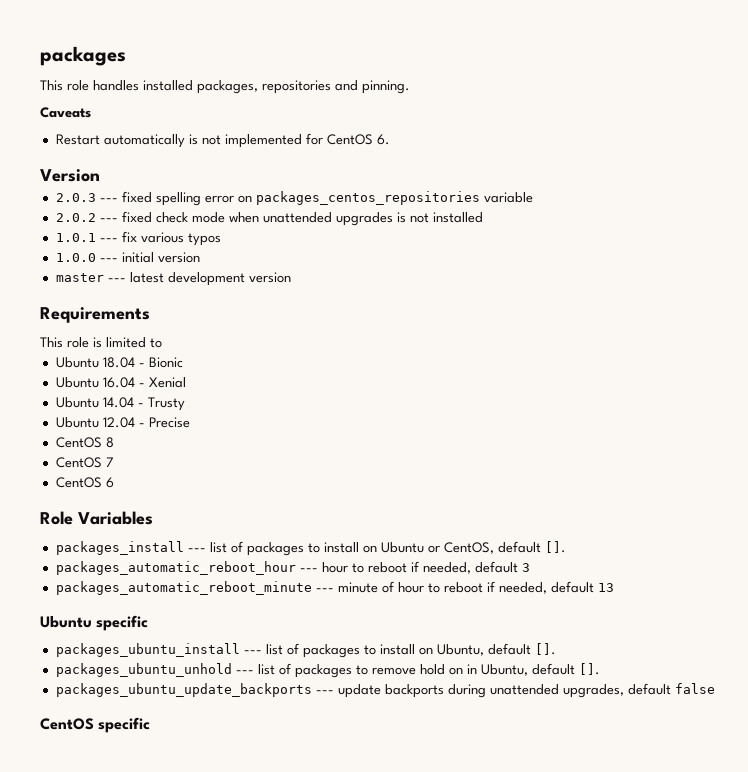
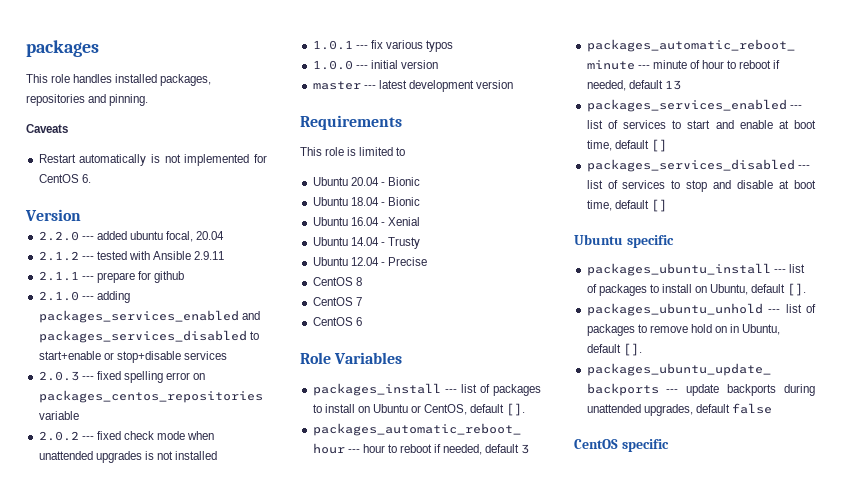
(100, 175) none -> [38,231,225,242] [38,251,225,261] [38,271,185,283] [38,291,130,303] [38,310,260,323] [38,330,259,343] [38,351,227,363] // 2.2.0 --- added ubuntu focal, 20.04 // 2.1.2 --- tested with Ansible 2.9.11 // 2.1.1 --- prepare for github // 2.1.0 --- adding packages_services_enabled and packages_services_disabled to start+enable or stop+disable services
(162, 343) none -> [312,177,420,186] // Ubuntu 20.04 - Bionic
(614, 587) none -> [586,99,802,112] [586,120,816,129] [586,139,667,152] [586,159,810,172] [586,180,816,192] [586,199,667,212] // packages_services_enabled --- list of services to start and enable at boot time, default [] // packages_services_disabled --- list of services to stop and disable at boot time, default []

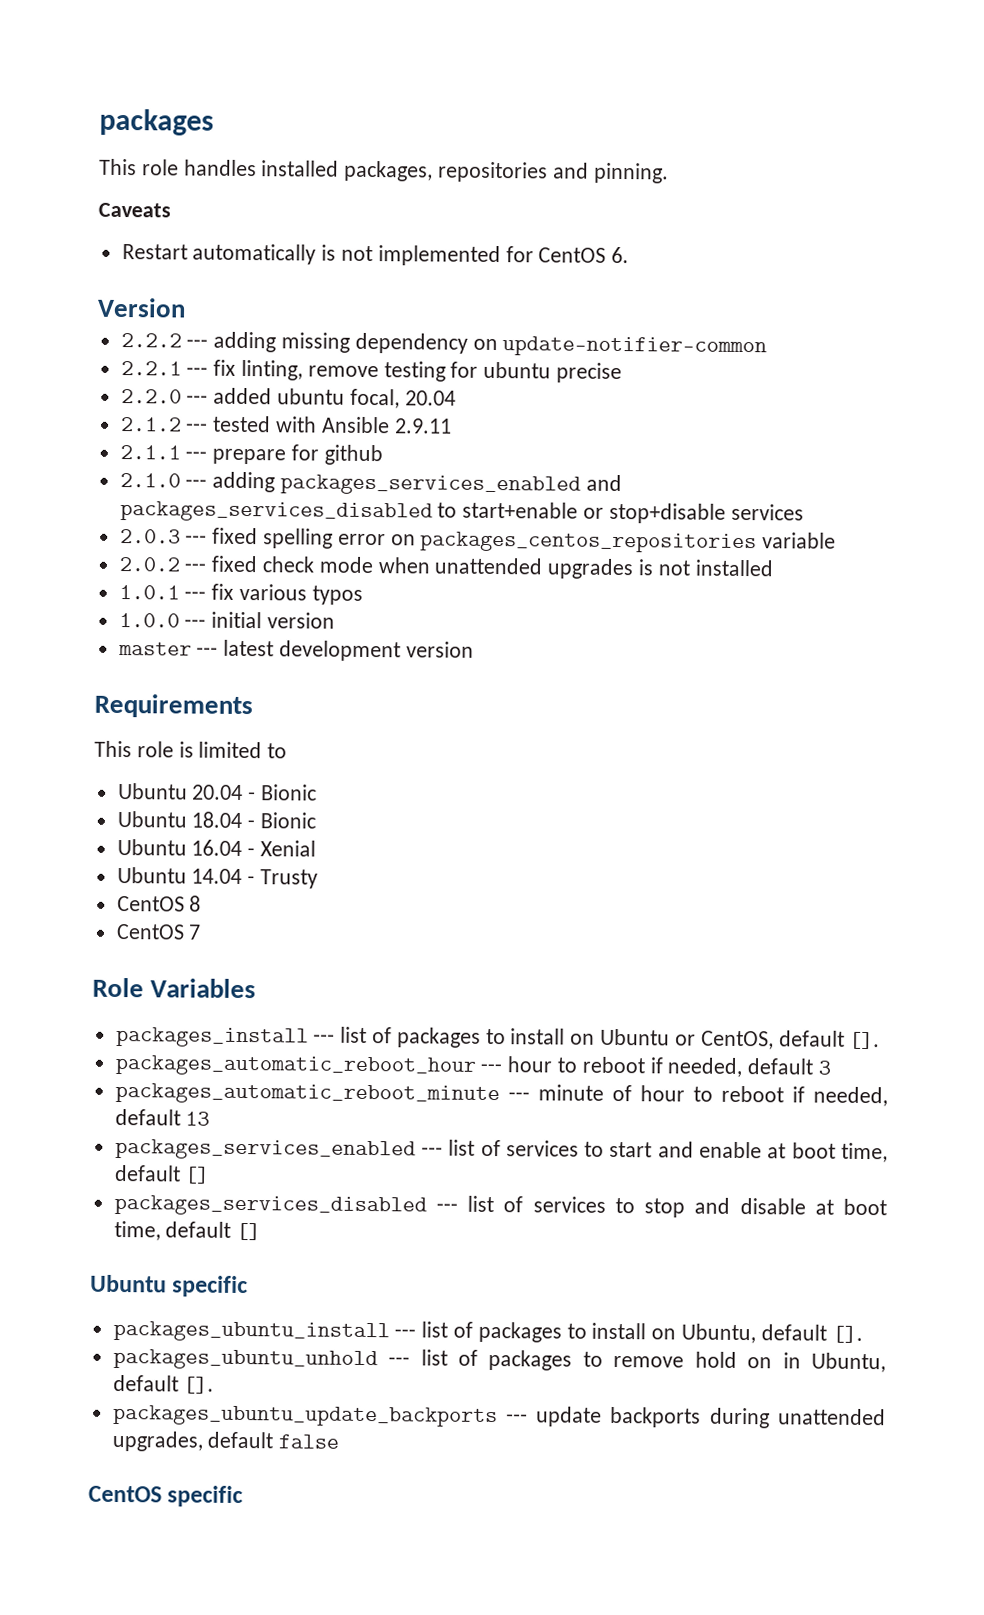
(81, 215) none -> [120,331,768,358] [120,359,623,384] // 2.2.2 --- adding missing dependency on update-notifier-common // 2.2.1 --- fix linting, remove testing for ubuntu precise
[312,257,427,266] // Ubuntu 12.04 - Precise -> (319, 879) none
[312,317,362,326] // CentOS 6 -> (202, 932) none

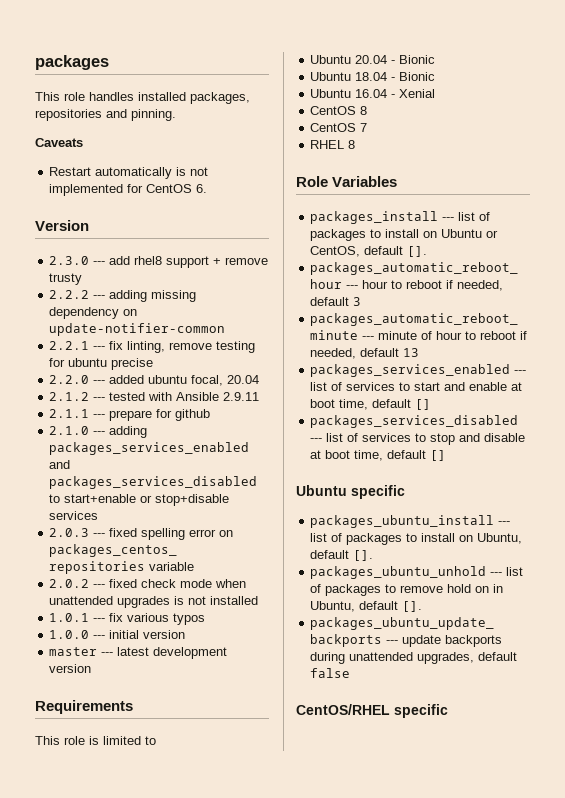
(186, 307) none -> [49,256,269,268] [49,273,83,285] // 2.3.0 --- add rhel8 support + remove trusty
[116,866,319,889] // Ubuntu 14.04 - Trusty -> (436, 93) none
(202, 932) none -> [310,140,356,149] // RHEL 8
[88,1485,162,1503] CentOS -> [296,704,390,715] CentOS/RHEL

